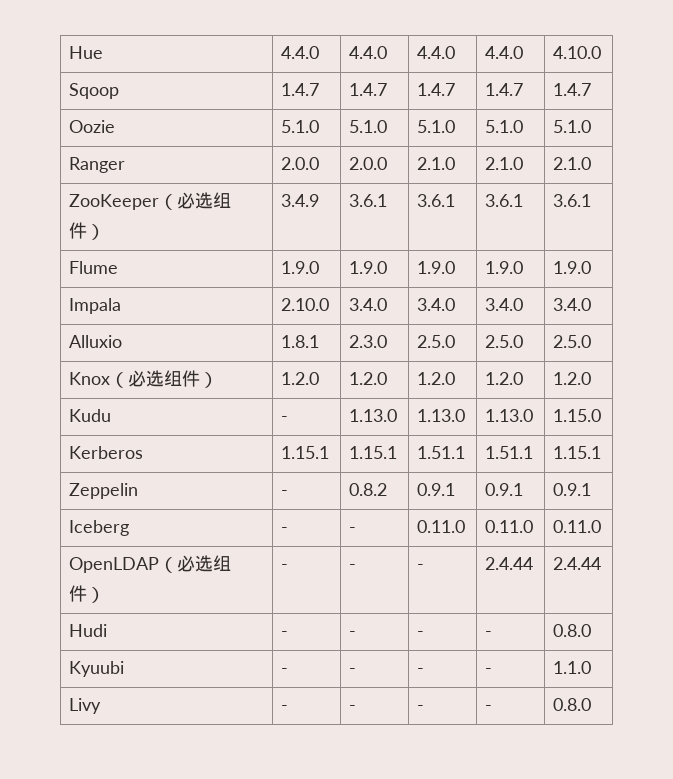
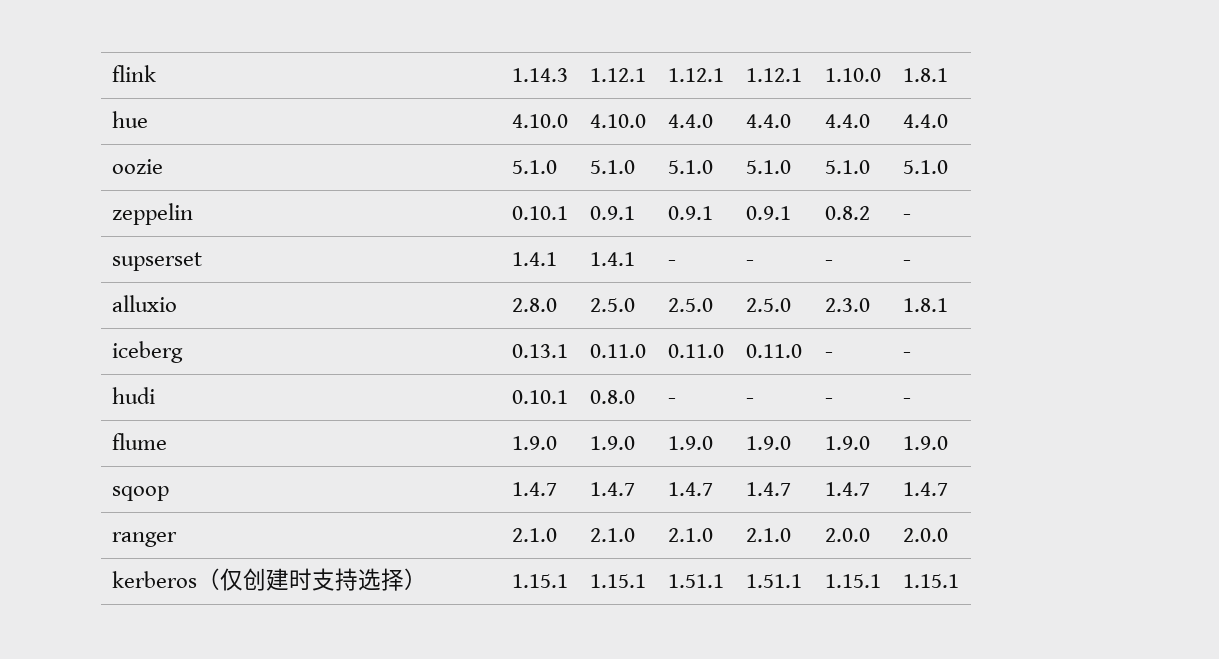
[69,46,104,59] [281,46,320,59] [349,46,388,59] [417,46,456,59] [485,46,524,59] [553,46,602,59] [69,83,120,99] Hue | 4.4.0 | 4.4.0 | 4.4.0 | 4.4.0 | 4.10.0 // Sqoop -> [111,65,156,82] [511,68,568,82] [589,68,646,82] [667,68,724,82] [745,68,802,82] [824,68,881,82] [902,68,948,82] [111,111,148,128] [511,114,568,128] [589,114,646,128] [667,114,713,128] [745,114,791,128] [824,114,870,128] [902,114,948,128] [111,159,163,174] [511,160,557,174] [589,160,635,174] [667,160,713,174] [745,160,791,174] [824,160,870,174] [902,160,948,174] [111,203,193,225] [511,206,568,220] [589,206,635,220] [667,206,713,220] [745,206,791,220] [824,206,870,220] [902,214,911,220] [111,252,202,271] [511,252,557,266] [589,252,635,266] [667,260,676,266] [745,260,754,266] [824,260,833,266] [902,260,911,266] [111,295,177,312] [511,298,557,312] [589,298,635,312] [667,298,713,312] [745,298,791,312] [824,298,870,312] [902,298,948,312] [111,341,183,363] [511,344,568,358] [589,344,646,358] [667,344,724,358] [745,344,802,358] [824,352,833,358] [902,352,911,358] [111,387,155,404] [511,390,568,404] [589,390,635,404] [667,398,676,404] [745,398,754,404] [824,398,833,404] [902,398,911,404] [111,433,167,450] [511,436,557,450] [589,436,635,450] [667,436,713,450] [745,436,791,450] [824,436,870,450] [902,436,948,450] [111,486,169,501] [511,482,557,496] flink | 1.14.3 | 1.12.1 | 1.12.1 | 1.12.1 | 1.10.0 | 1.8.1 // hue | 4.10.0 | 4.10.0 | 4.4.0 | 4.4.0 | 4.4.0 | 4.4.0 // oozie | 5.1.0 | 5.1.0 | 5.1.0 | 5.1.0 | 5.1.0 | 5.1.0 // zeppelin | 0.10.1 | 0.9.1 | 0.9.1 | 0.9.1 | 0.8.2 | - // supserset | 1.4.1 | 1.4.1 | - | - | - | - // alluxio | 2.8.0 | 2.5.0 | 2.5.0 | 2.5.0 | 2.3.0 | 1.8.1 // iceberg | 0.13.1 | 0.11.0 | 0.11.0 | 0.11.0 | - | - // hudi | 0.10.1 | 0.8.0 | - | - | - | - // flume | 1.9.0 | 1.9.0 | 1.9.0 | 1.9.0 | 1.9.0 | 1.9.0 // sqoop | 1.4.7
[69,120,116,133] [281,120,320,133] [349,120,388,133] [417,120,456,133] [485,120,524,133] [553,120,592,133] [69,157,126,173] [281,157,320,170] [349,157,388,170] [417,157,456,170] [485,157,524,170] [553,157,592,170] [69,192,232,210] [69,222,106,240] [281,194,320,207] [349,194,388,207] [417,194,456,207] [485,194,524,207] [553,194,592,207] [69,261,119,274] [281,261,320,274] [349,261,388,274] [417,261,456,274] [485,261,524,274] [553,261,592,274] [69,298,122,314] [281,298,330,311] [349,298,388,311] [417,298,456,311] [485,298,524,311] [553,298,592,311] [69,335,123,348] [281,335,320,348] [349,335,388,348] [417,335,456,348] [485,335,524,348] [553,335,592,348] [69,370,219,388] [281,372,320,385] [349,372,388,385] [417,372,456,385] [485,372,524,385] [553,372,592,385] [69,409,112,422] [281,416,289,422] [349,409,398,422] [417,409,466,422] [485,409,534,422] [553,409,602,422] [69,446,144,459] Oozie | 5.1.0 | 5.1.0 | 5.1.0 | 5.1.0 | 5.1.0 // Ranger | 2.0.0 | 2.0.0 | 2.1.0 | 2.1.0 | 2.1.0 // ZooKeeper（必选组件） | 3.4.9 | 3.6.1 | 3.6.1 | 3.6.1 | 3.6.1 // Flume | 1.9.0 | 1.9.0 | 1.9.0 | 1.9.0 | 1.9.0 // Impala | 2.10.0 | 3.4.0 | 3.4.0 | 3.4.0 | 3.4.0 // Alluxio | 1.8.1 | 2.3.0 | 2.5.0 | 2.5.0 | 2.5.0 // Knox（必选组件） | 1.2.0 | 1.2.0 | 1.2.0 | 1.2.0 | 1.2.0 // Kudu | - | 1.13.0 | 1.13.0 | 1.13.0 | 1.15.0 // Kerberos -> [111,532,177,547] [511,528,557,542] [589,528,635,542] [667,528,713,542] [745,528,791,542] [824,528,870,542] [902,528,948,542] [111,568,427,591] ranger | 2.1.0 | 2.1.0 | 2.1.0 | 2.1.0 | 2.0.0 | 2.0.0 // kerberos（仅创建时支持选择）
[69,483,139,499] [281,490,289,496] [349,483,388,496] [417,483,456,496] [485,483,524,496] [553,483,592,496] [69,520,130,536] [281,527,289,533] [349,527,357,533] [417,520,466,533] [485,520,534,533] [553,520,602,533] [69,555,232,573] [69,585,106,603] [281,564,289,570] [349,564,357,570] [417,564,425,570] [485,557,534,570] [553,557,602,570] [69,624,108,637] [281,631,289,637] [349,631,357,637] [417,631,425,637] [485,631,493,637] [553,624,592,637] [69,661,125,677] [281,668,289,674] [349,668,357,674] [417,668,425,674] [485,668,493,674] [553,661,592,674] [69,698,102,714] [281,705,289,711] [349,705,357,711] [417,705,425,711] [485,705,493,711] [553,698,592,711] // Zeppelin | - | 0.8.2 | 0.9.1 | 0.9.1 | 0.9.1 // Iceberg | - | - | 0.11.0 | 0.11.0 | 0.11.0 // OpenLDAP（必选组件） | - | - | - | 2.4.44 | 2.4.44 // Hudi | - | - | - | - | 0.8.0 // Kyuubi | - | - | - | - | 1.1.0 // Livy | - | - | - | - | 0.8.0 -> [902,574,959,588] | 1.15.1

